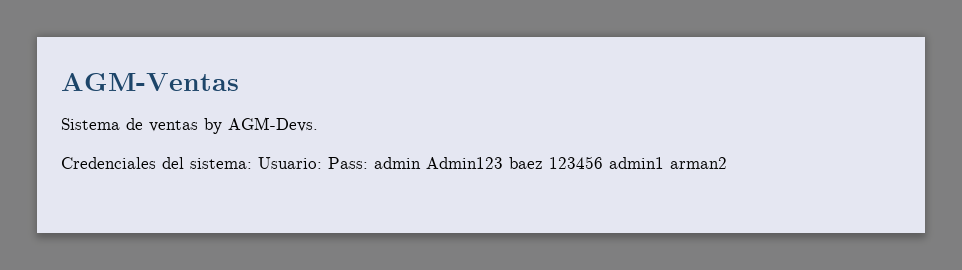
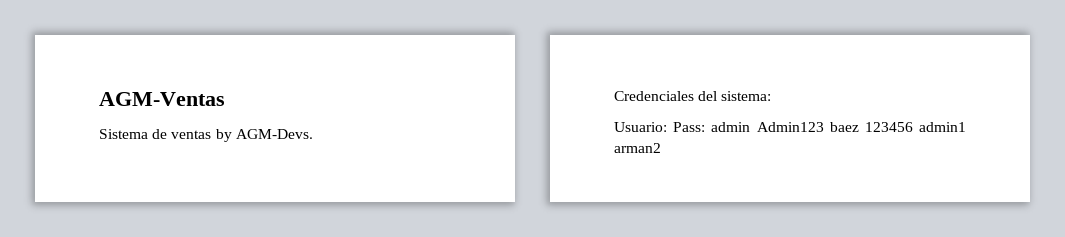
(252, 163) none -> (772, 96) //

